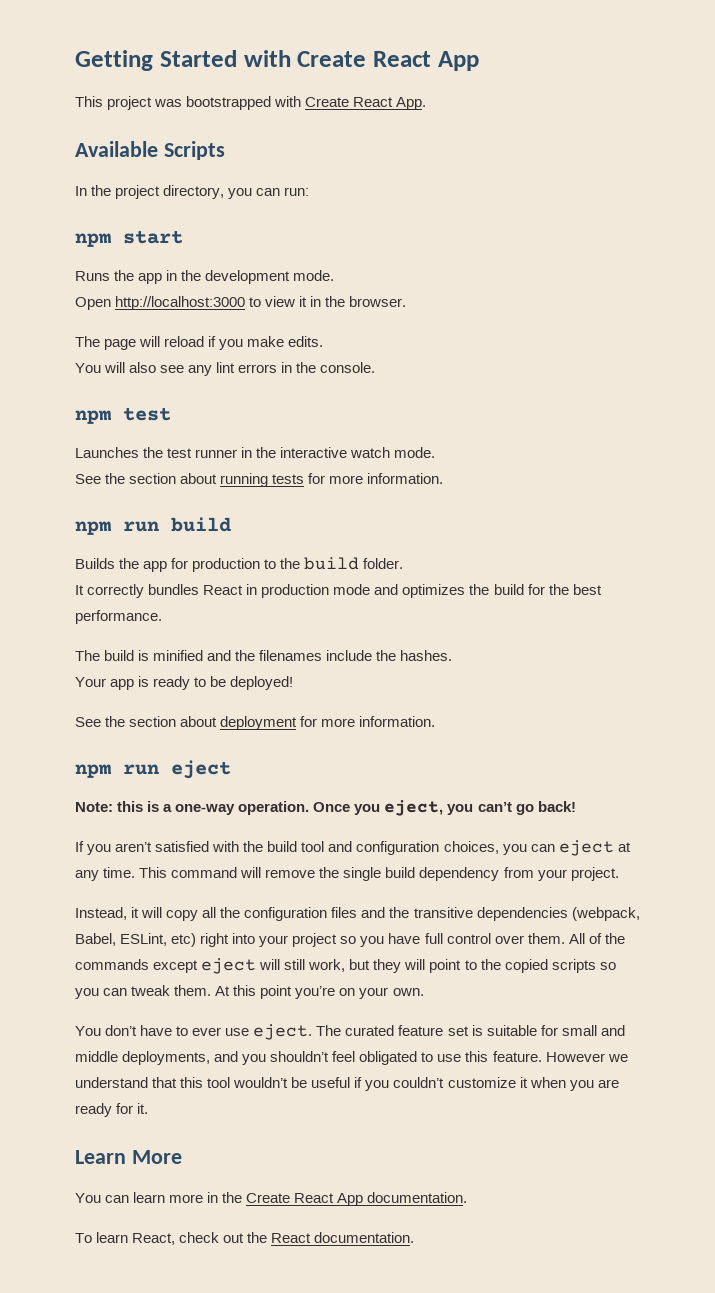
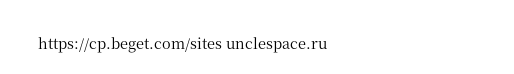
[75,50,479,71] [75,96,427,110] [75,141,225,160] [75,185,310,199] [75,230,183,247] [75,270,335,284] [75,296,407,310] [75,336,324,350] [75,362,376,376] [75,407,171,424] [75,447,436,458] [75,473,444,487] [75,517,231,535] [75,557,404,572] [75,584,602,598] [75,610,162,624] [75,650,453,661] [75,676,294,690] [75,716,436,730] [75,760,231,779] [75,800,576,816] [75,840,631,856] [75,867,619,881] [75,907,640,921] [75,933,625,947] [75,958,616,974] [75,985,424,999] [75,1024,625,1040] [75,1051,628,1065] [75,1077,619,1091] [75,1103,149,1117] [75,1150,182,1164] [75,1192,468,1206] [75,1232,415,1245] Getting Started with Create React App // This project was bootstrapped with Create React App. // Available Scripts // In the project directory, you can run: // npm start // Runs the app in the development mode. // Open http://localhost:3000 to view it in the browser. // The page will reload if you make edits. // You will also see any lint errors in the console. // npm test // Launches the test runner in the interactive watch mode. // See the section about running tests for more information. // npm run build // Builds the app for production to the build folder. // It correctly bundles React in production mode and optimizes the build for the best performance. // The build is minified and the filenames include the hashes. // Your app is ready to be deployed! // See the section about deployment for more information. // npm run eject // Note: this is a one-way operation. Once you eject, you can’t go back! // If you aren’t satisfied with the build tool and configuration choices, you can eject at any time. This command will remove the single build dependency from your project. // Instead, it will copy all the configuration files and the transitive dependencies (webpack, Babel, ESLint, etc) right into your project so you have full control over them. All of the commands except eject will still work, but they will point to the copied scripts so you can tweak them. At this point you’re on your own. // You don’t have to ever use eject. The curated feature set is suitable for small and middle deployments, and you shouldn’t feel obligated to use this feature. However we understand that this tool wouldn’t be useful if you couldn’t customize it when you are ready for it. // Learn More // You can learn more in the Create React App documentation. // To learn React, check out the React documentation. -> [38,37,327,53] https://cp.beget.com/sites unclespace.ru

